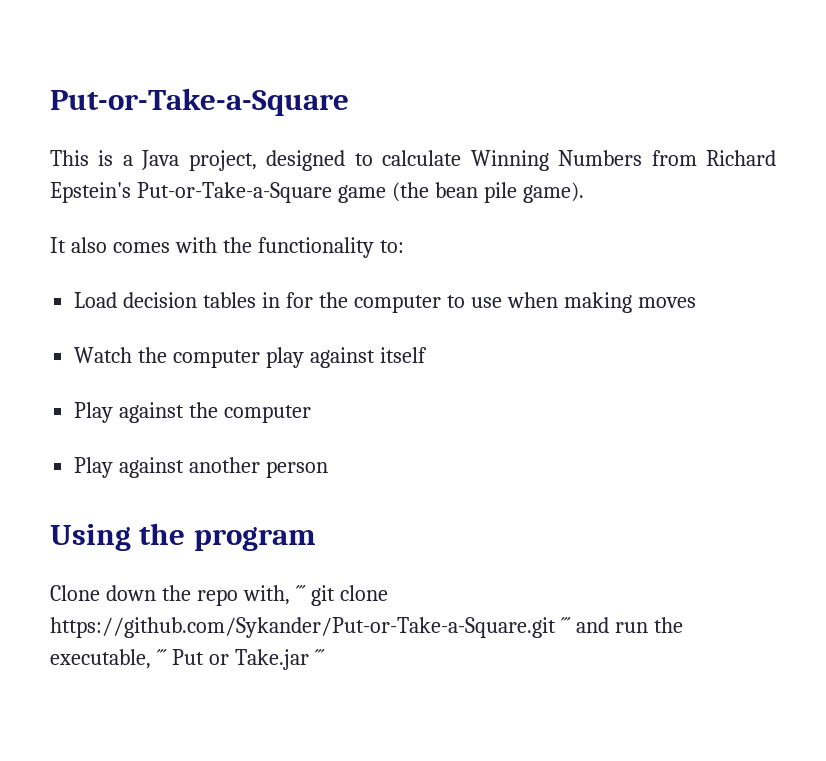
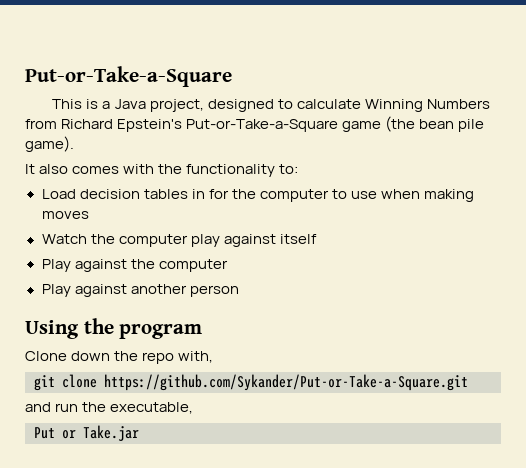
[295,585,306,601] ´´´ -> (214, 357) //
[560,617,571,633] ´´´ -> (468, 382) //
[156,649,167,665] ´´´ -> (194, 408) //
[314,649,325,665] ´´´ -> (139, 433) none

